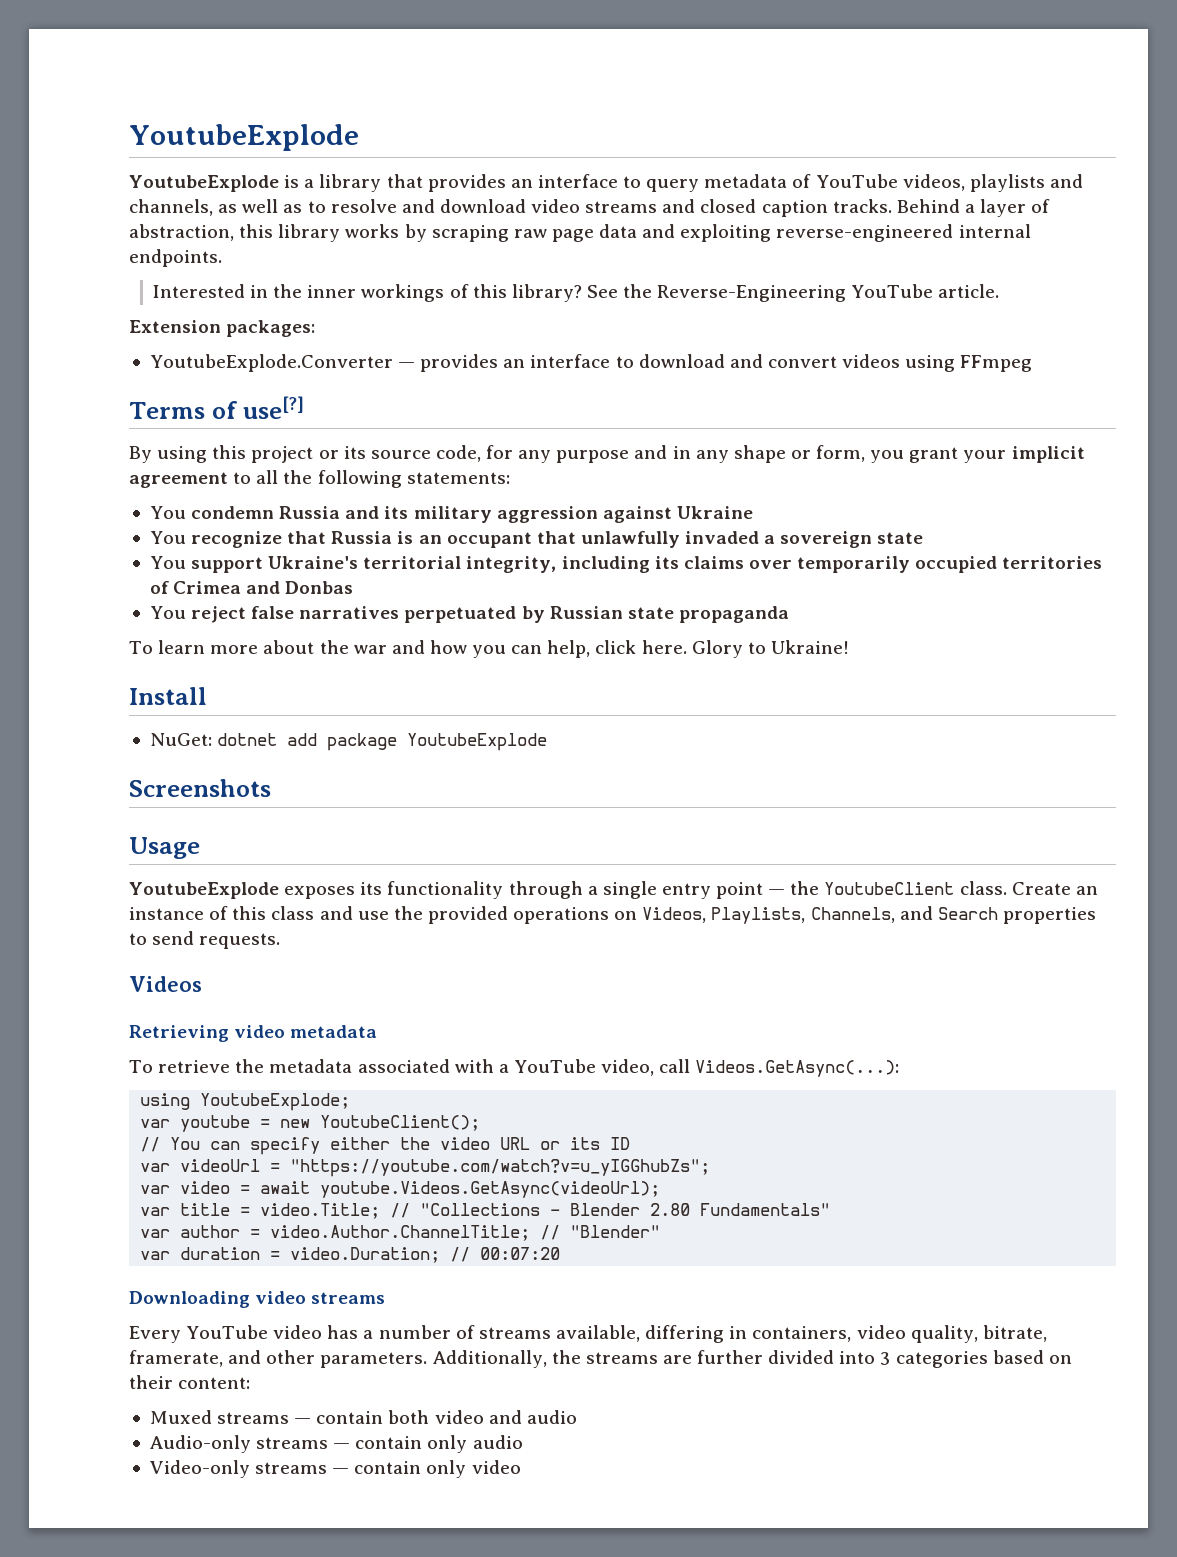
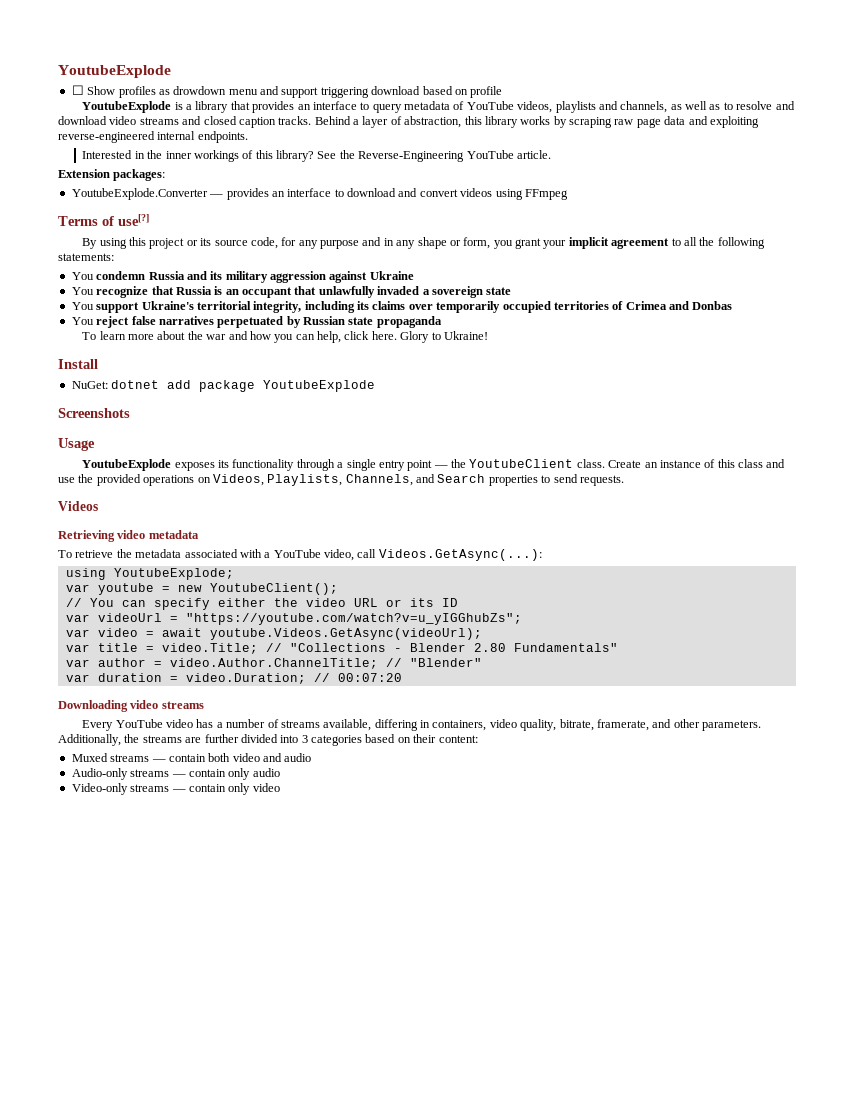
[129,124,359,151] YoutubeExplode -> [58,65,171,78] [71,85,503,98] YoutubeExplode // ☐ Show profiles as drowdown menu and support triggering download based on profile

